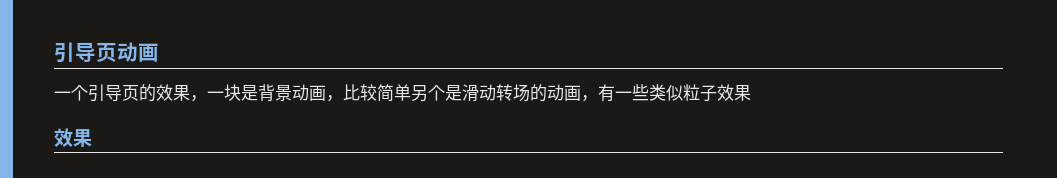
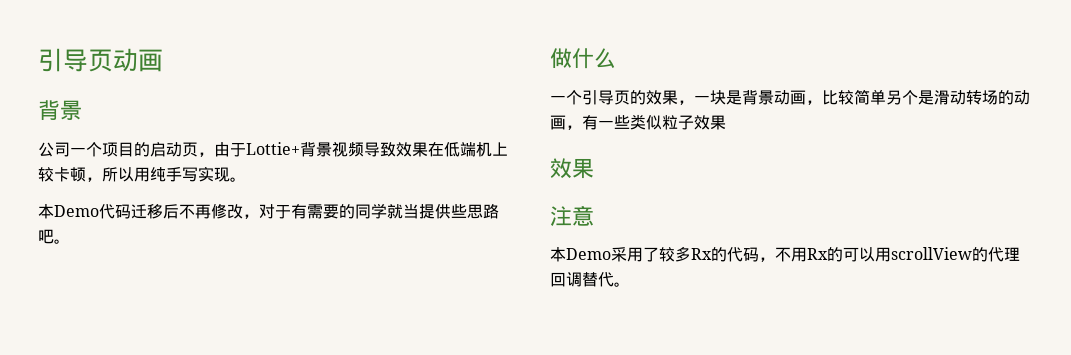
(159, 52) none -> [38,100,82,120] [38,141,508,157] [38,166,246,182] [38,203,499,219] [38,229,70,244] [550,48,616,69] // 背景 // 公司一个项目的启动页，由于Lottie+背景视频导致效果在低端机上较卡顿，所以用纯手写实现。 // 本Demo代码迁移后不再修改，对于有需要的同学就当提供些思路吧。 // 做什么
(92, 138) none -> [550,205,594,226] [550,246,1020,262] [550,272,630,287] // 注意 // 本Demo采用了较多Rx的代码，不用Rx的可以用scrollView的代理回调替代。

